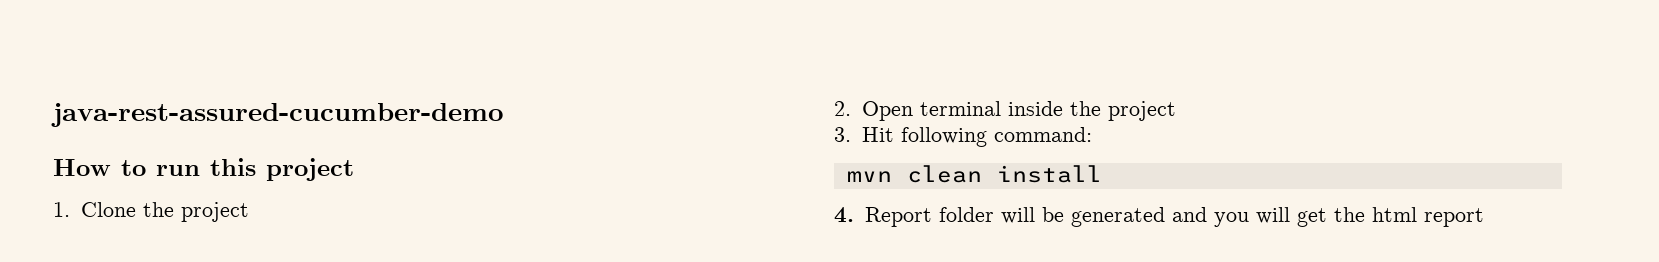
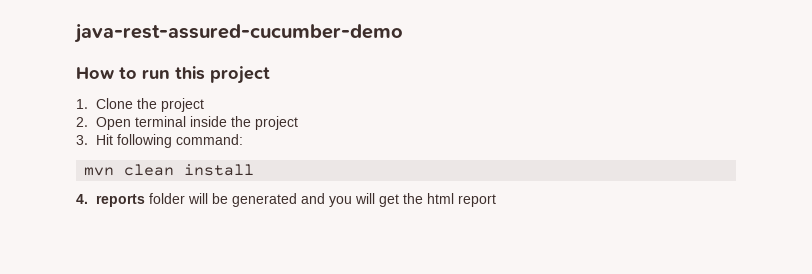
[864,207,932,227] Report -> [95,194,145,207] reports

